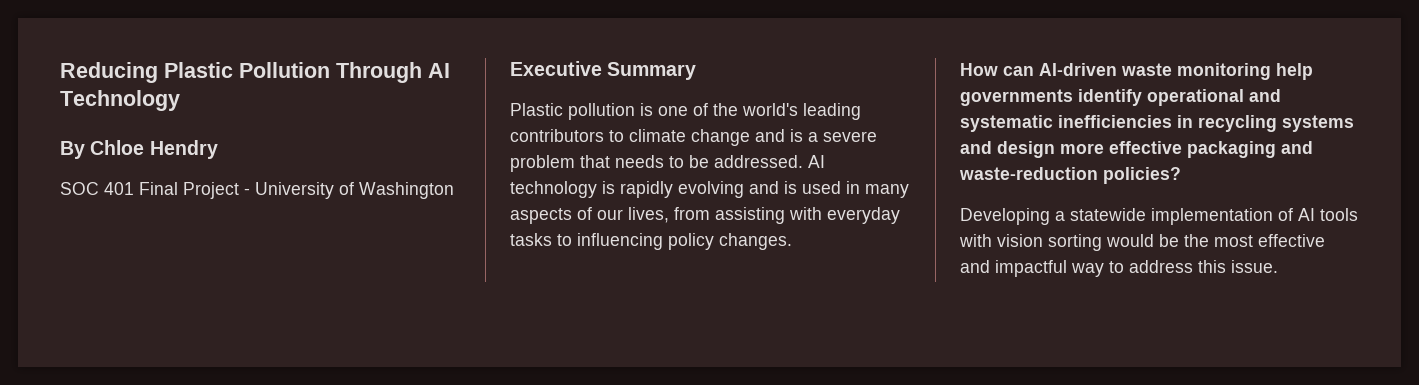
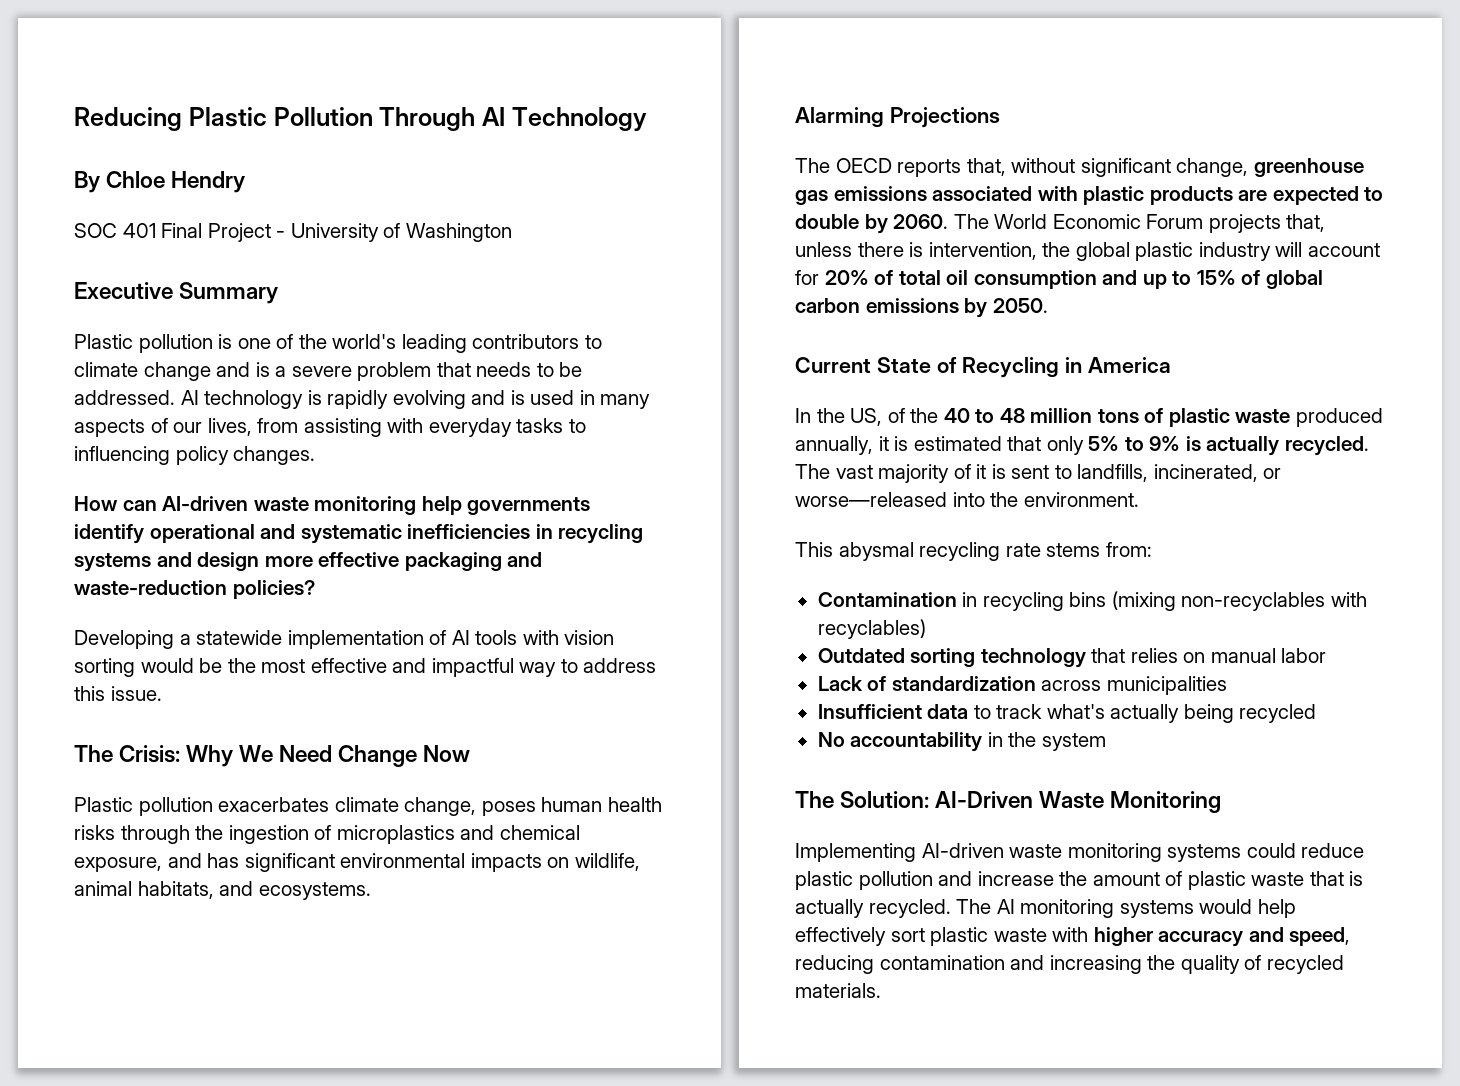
(1278, 266) none -> [74,745,471,767] [74,797,662,816] [74,825,580,844] [74,853,640,872] [74,881,371,900] [795,107,1000,128] [795,158,1364,177] [795,186,1384,205] [795,214,1326,234] [795,242,1380,261] [795,270,1323,289] [795,298,1048,318] [795,357,1172,378] [795,408,1383,427] [795,436,1369,456] [795,464,1282,483] [795,492,1139,507] [795,542,1152,561] [817,591,1367,611] [817,619,926,639] [817,648,1327,668] [817,676,1227,695] [817,704,1317,723] [817,732,1106,752] [795,791,1222,813] [795,843,1365,862] [795,871,1364,890] [795,899,1296,918] [795,927,1351,947] [795,955,1344,974] [795,983,881,998] // The Crisis: Why We Need Change Now // Plastic pollution exacerbates climate change, poses human health risks through the ingestion of microplastics and chemical exposure, and has significant environmental impacts on wildlife, animal habitats, and ecosystems. // Alarming Projections // The OECD reports that, without significant change, greenhouse gas emissions associated with plastic products are expected to double by 2060. The World Economic Forum projects that, unless there is intervention, the global plastic industry will account for 20% of total oil consumption and up to 15% of global carbon emissions by 2050. // Current State of Recycling in America // In the US, of the 40 to 48 million tons of plastic waste produced annually, it is estimated that only 5% to 9% is actually recycled. The vast majority of it is sent to landfills, incinerated, or worse—released into the environment. // This abysmal recycling rate stems from: // Contamination in recycling bins (mixing non-recyclables with recyclables) // Outdated sorting technology that relies on manual labor // Lack of standardization across municipalities // Insufficient data to track what's actually being recycled // No accountability in the system // The Solution: AI-Driven Waste Monitoring // Implementing AI-driven waste monitoring systems could reduce plastic pollution and increase the amount of plastic waste that is actually recycled. The AI monitoring systems would help effectively sort plastic waste with higher accuracy and speed, reducing contamination and increasing the quality of recycled materials.

